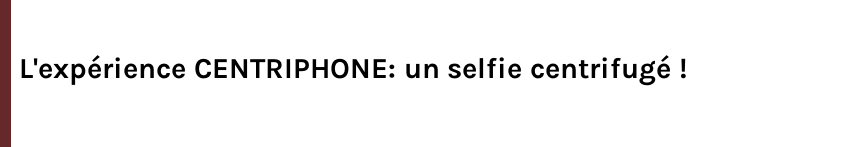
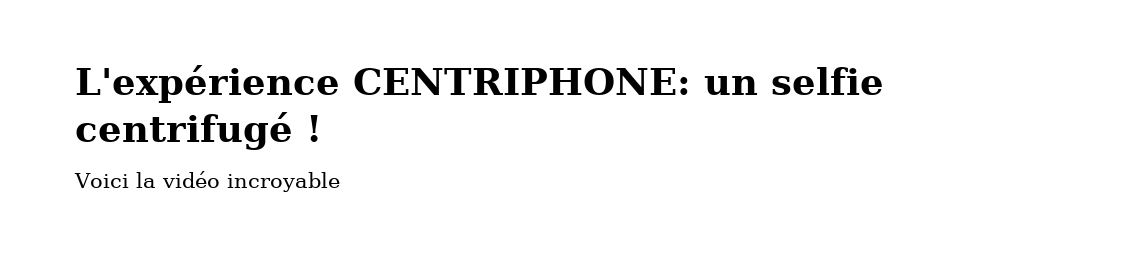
(689, 68) none -> [74,171,340,192] // Voici la vidéo incroyable

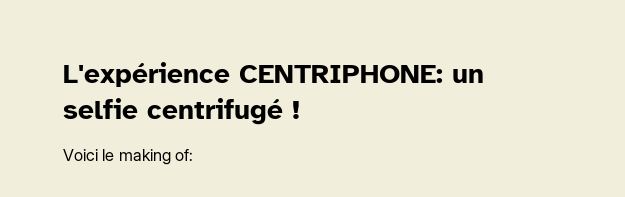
[135,171,340,192] la vidéo incroyable -> [102,149,194,165] le making of:

